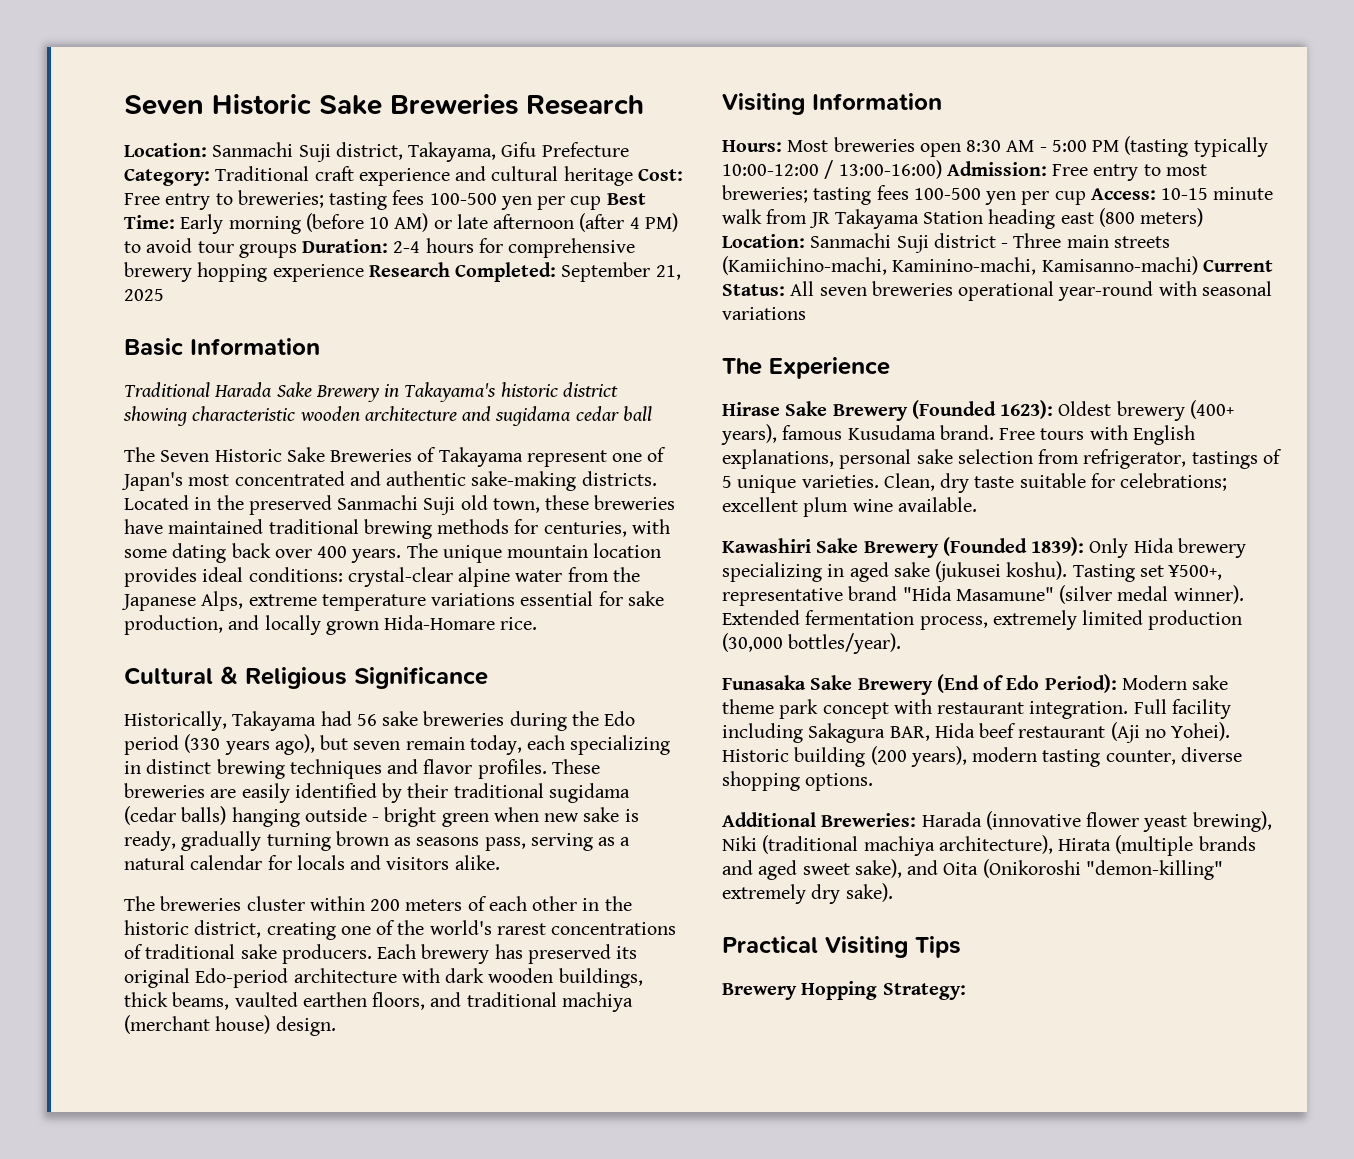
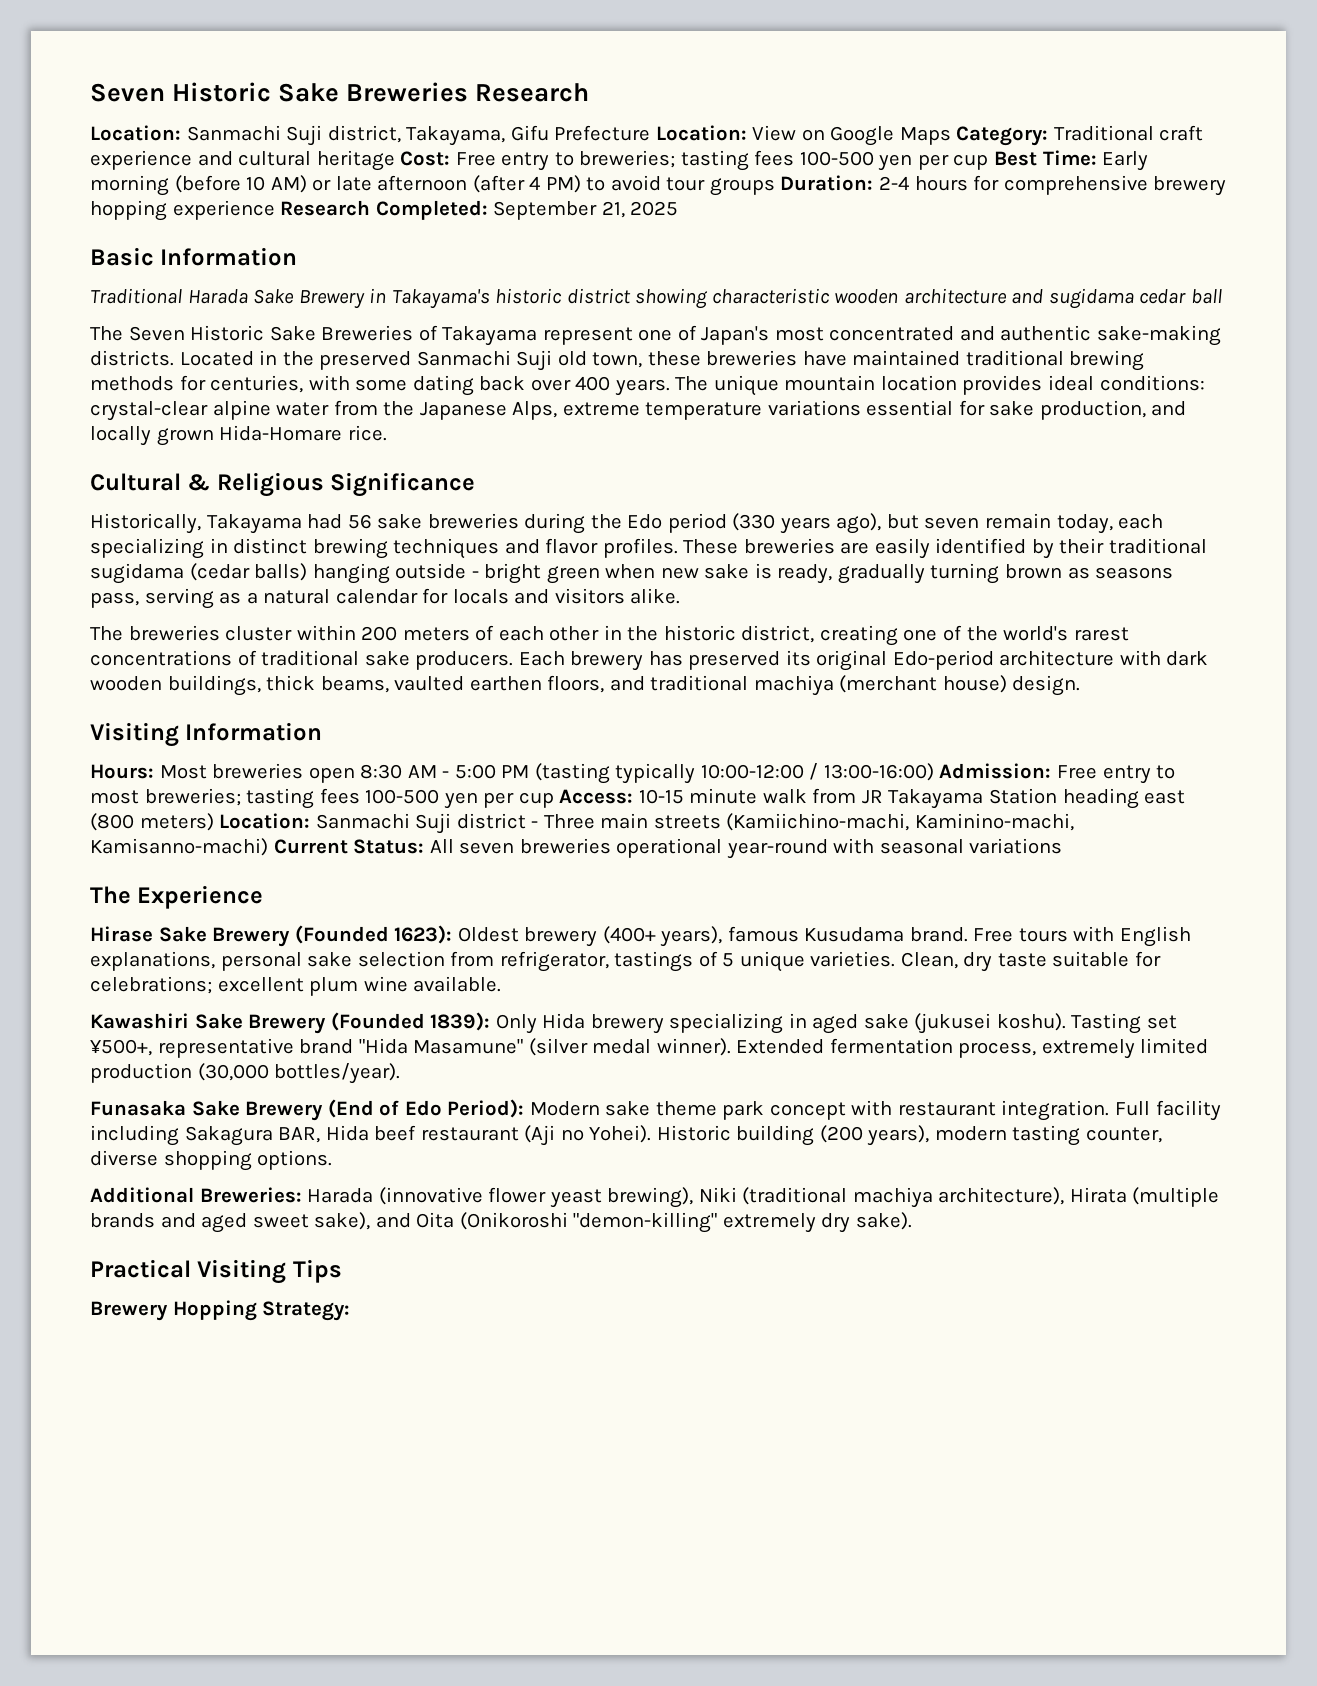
(629, 149) none -> [655,125,951,146] Location: View on Google Maps

